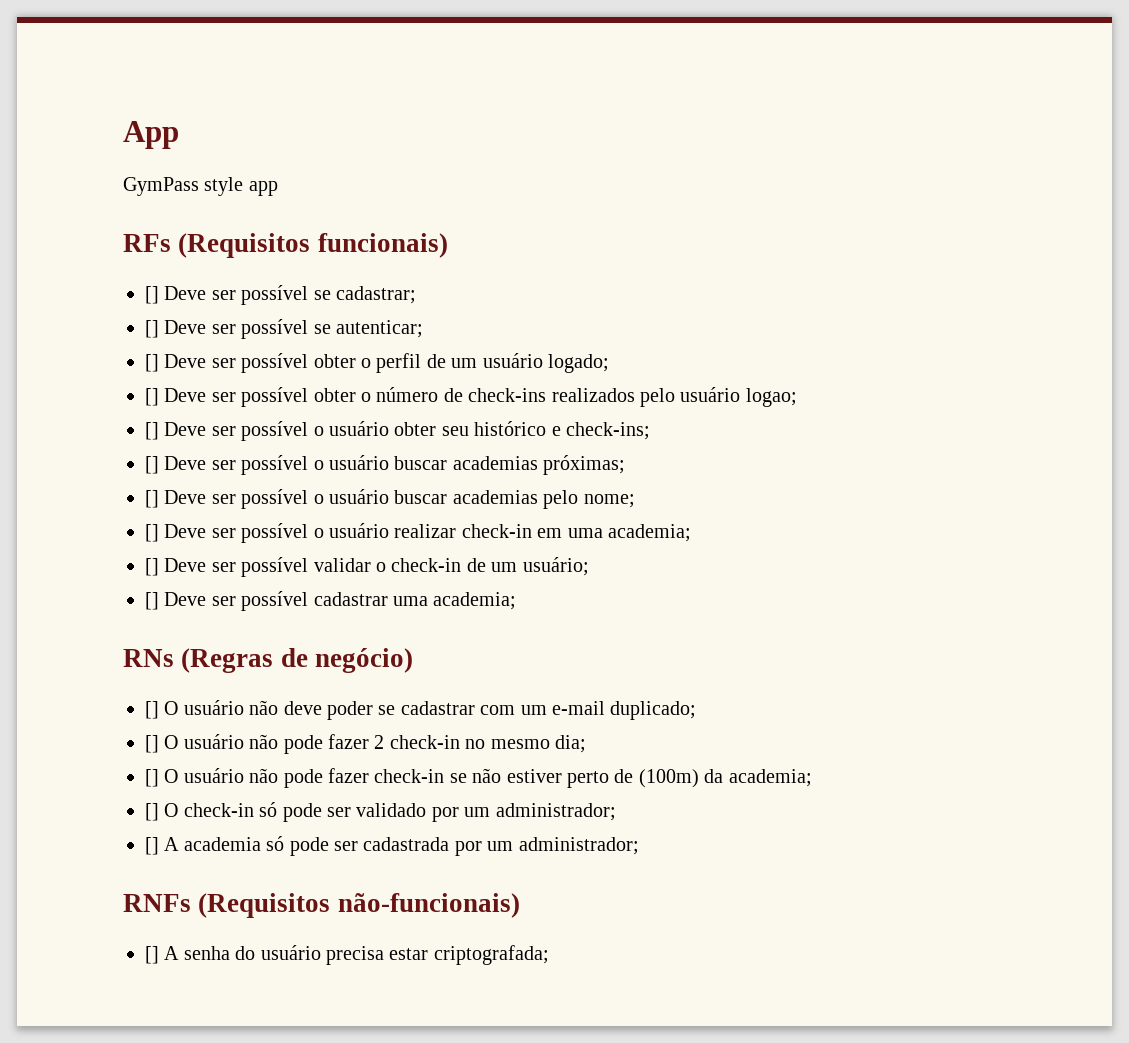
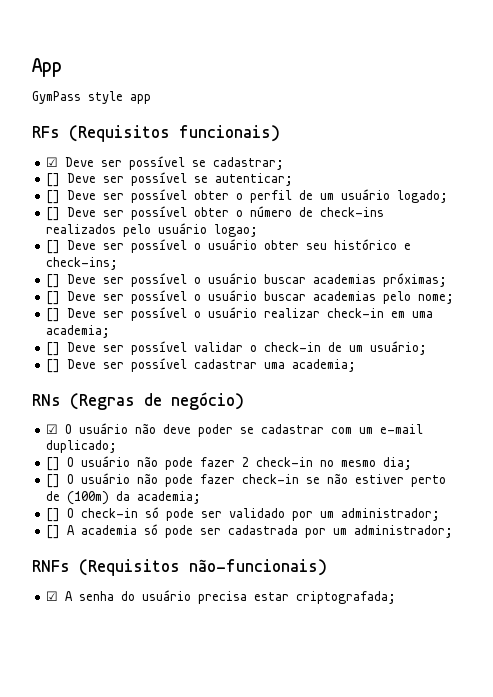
[145,286,159,304] [] -> [46,157,59,167] ☑
[145,701,159,719] [] -> [46,424,59,434] ☑
[145,946,159,964] [] -> [46,591,59,601] ☑

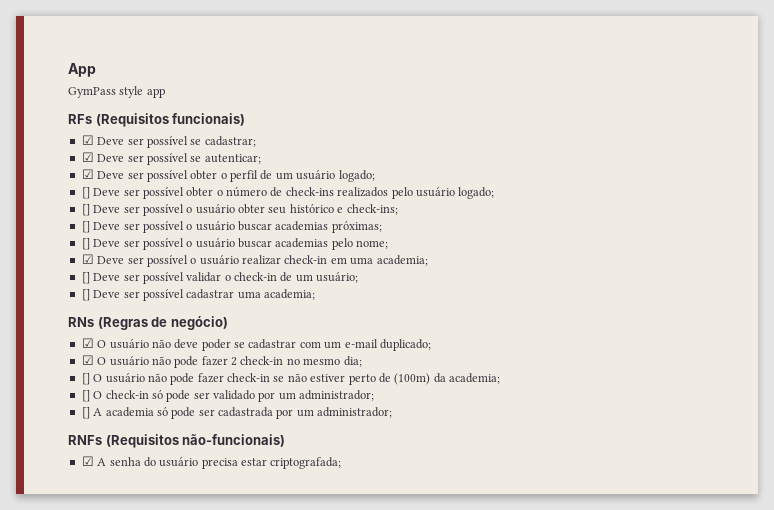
[46,173,61,187] [] -> [81,152,94,162] ☑
[46,190,61,204] [] -> [81,169,94,179] ☑
[214,224,259,237] logao; -> [458,187,495,199] logado;
[46,308,61,322] [] -> [81,254,94,264] ☑
[46,457,61,471] [] -> [81,355,94,365] ☑

